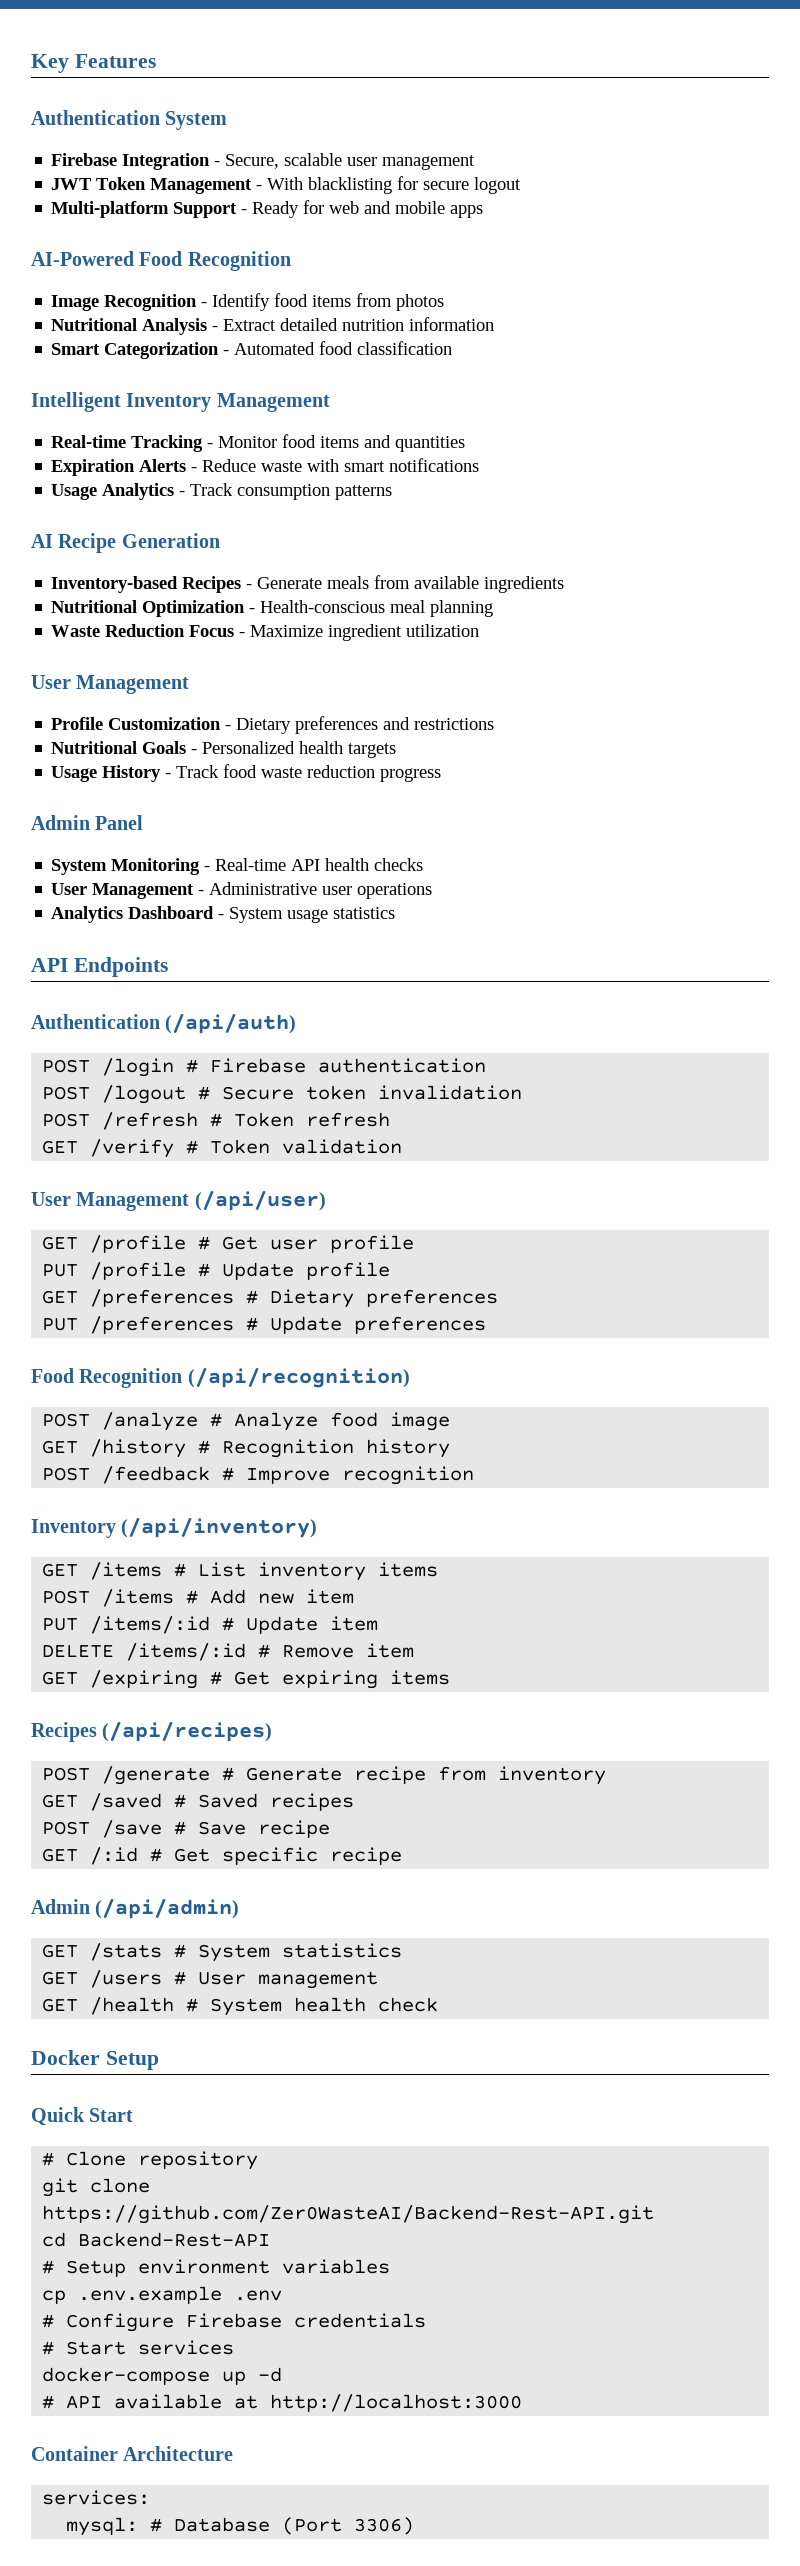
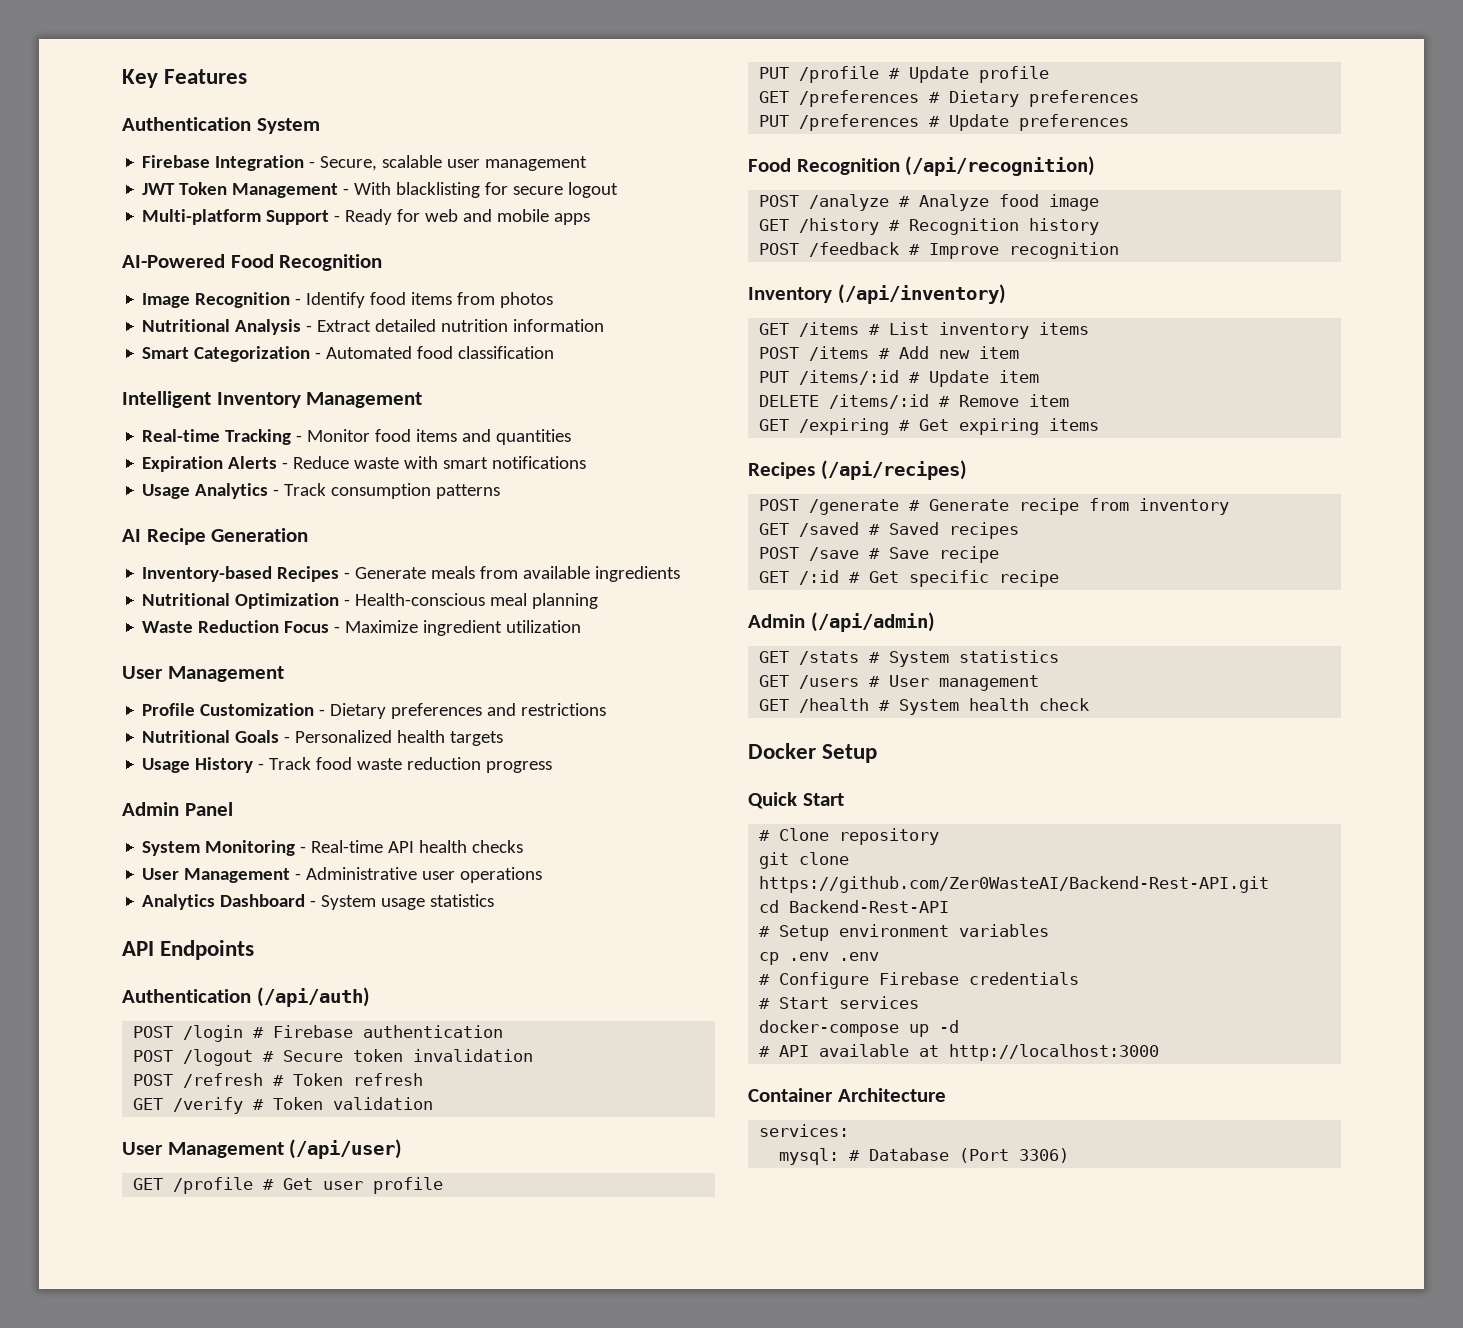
[78,2286,223,2304] .env.example -> [789,952,830,961] .env

